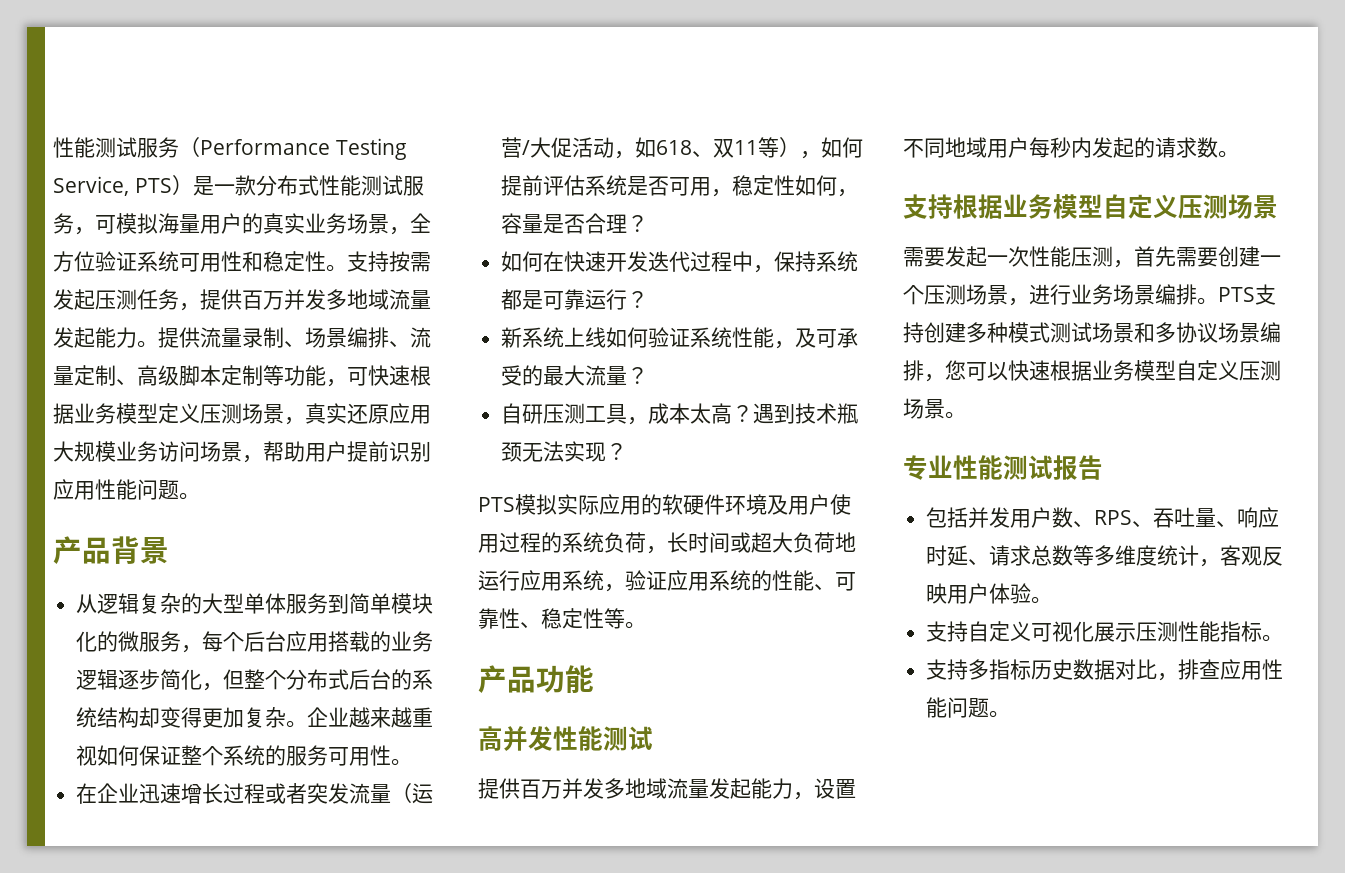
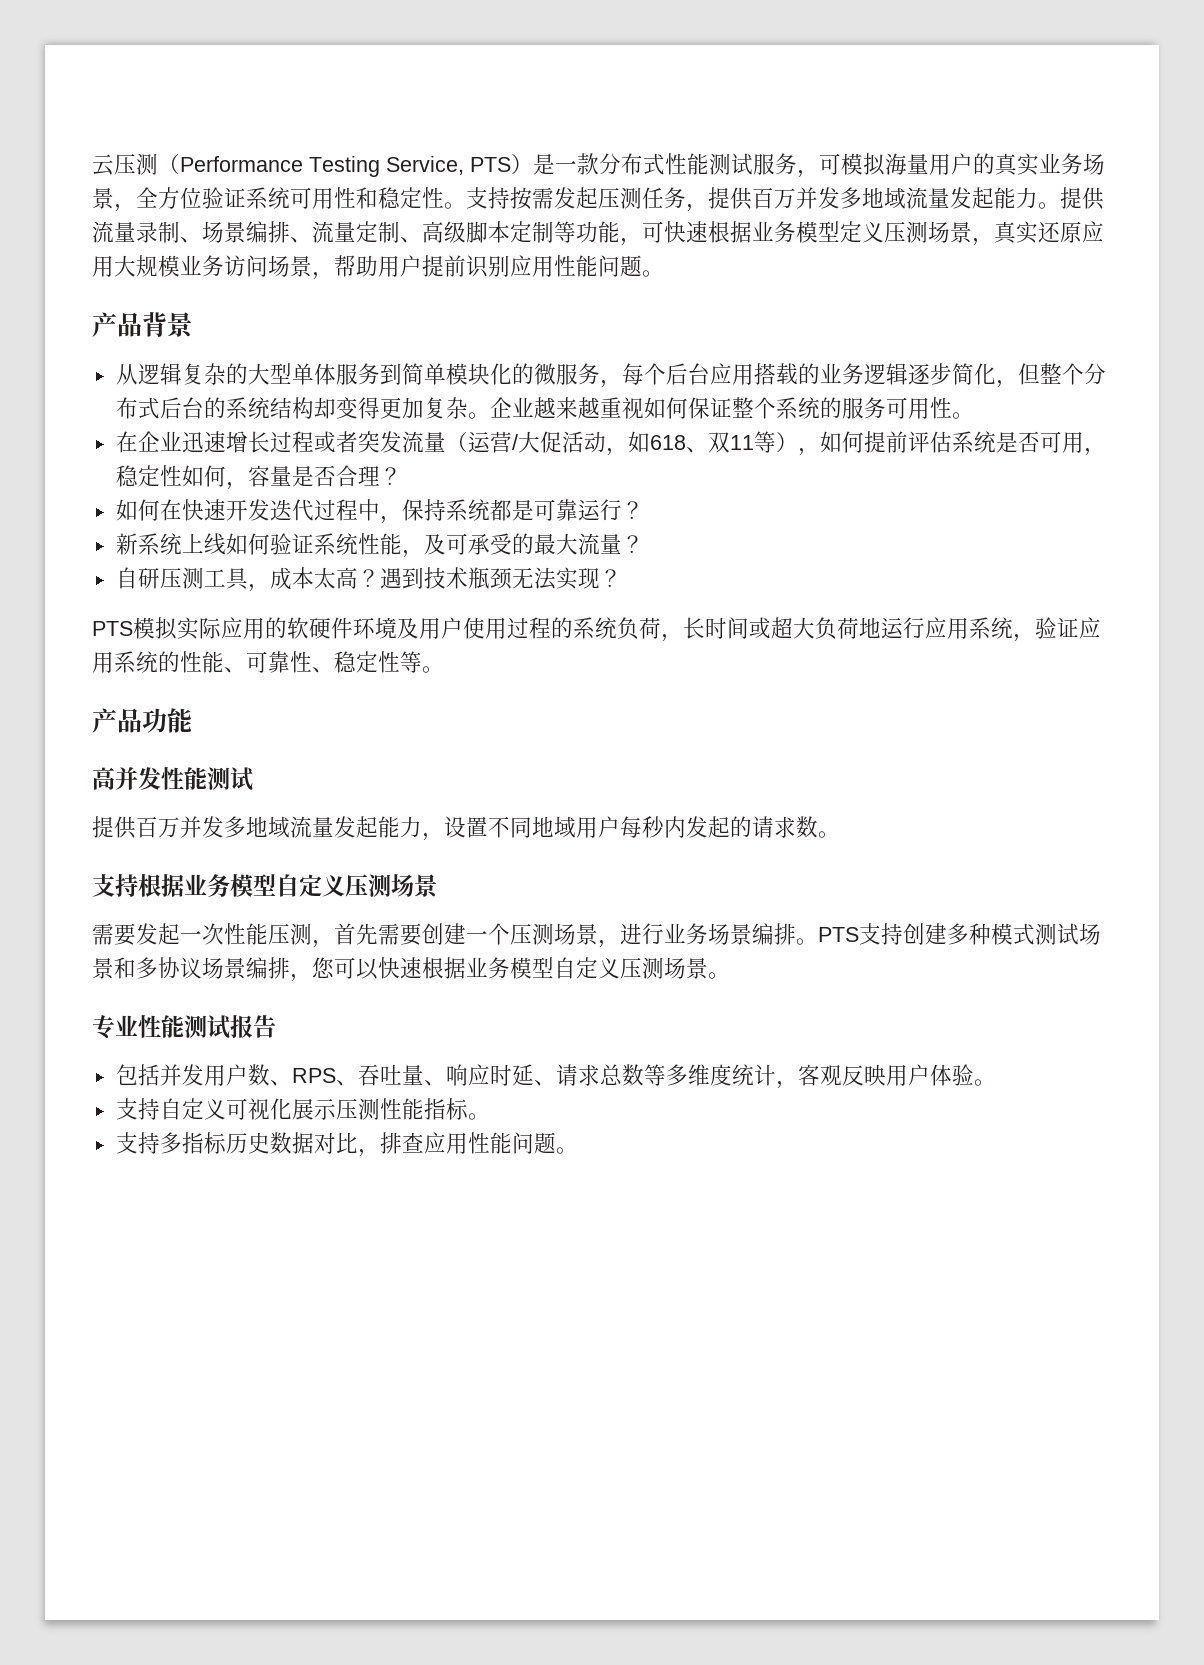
[53,137,179,158] 性能测试服务 -> [92,153,158,176] 云压测

